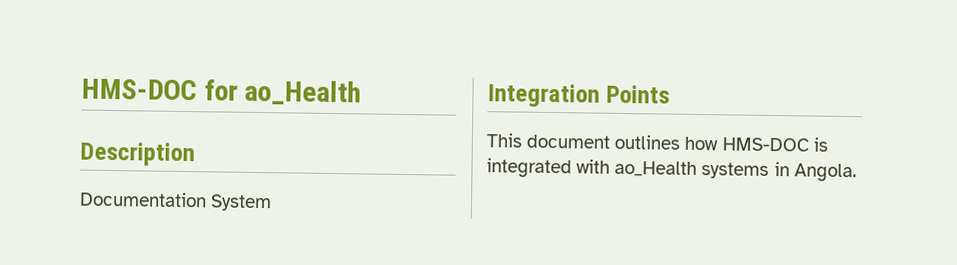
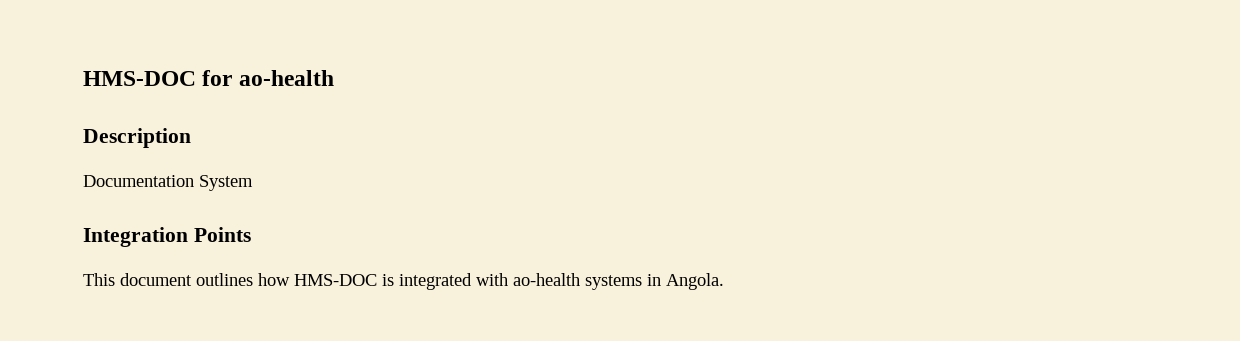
[244,79,362,106] ao_Health -> [238,70,334,86] ao-health
[614,160,698,177] ao_Health -> [513,273,580,286] ao-health

